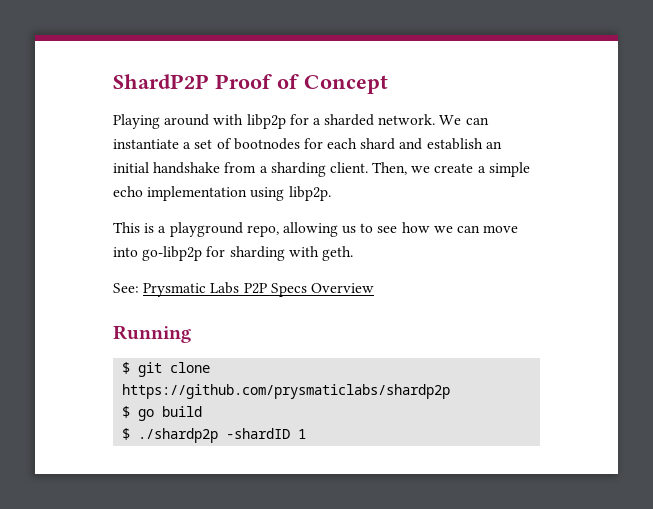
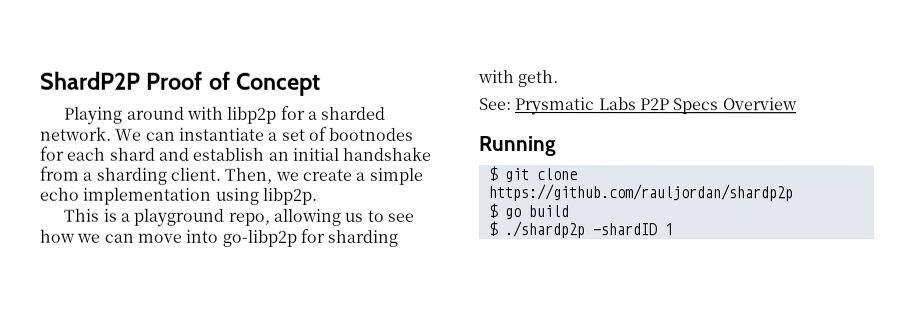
[122,384,451,399] https://github.com/prysmaticlabs/shardp2p -> [487,184,793,202] https://github.com/rauljordan/shardp2p

